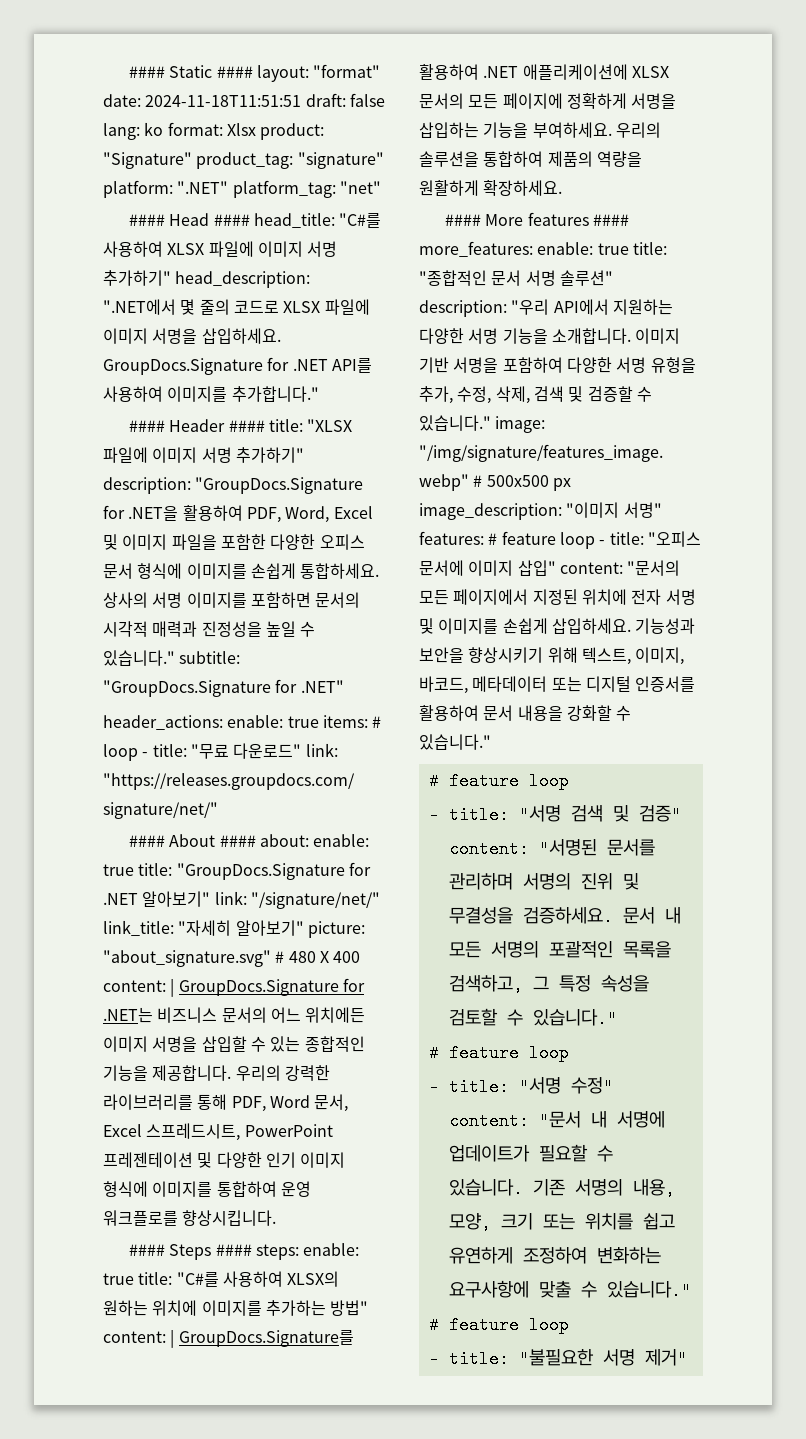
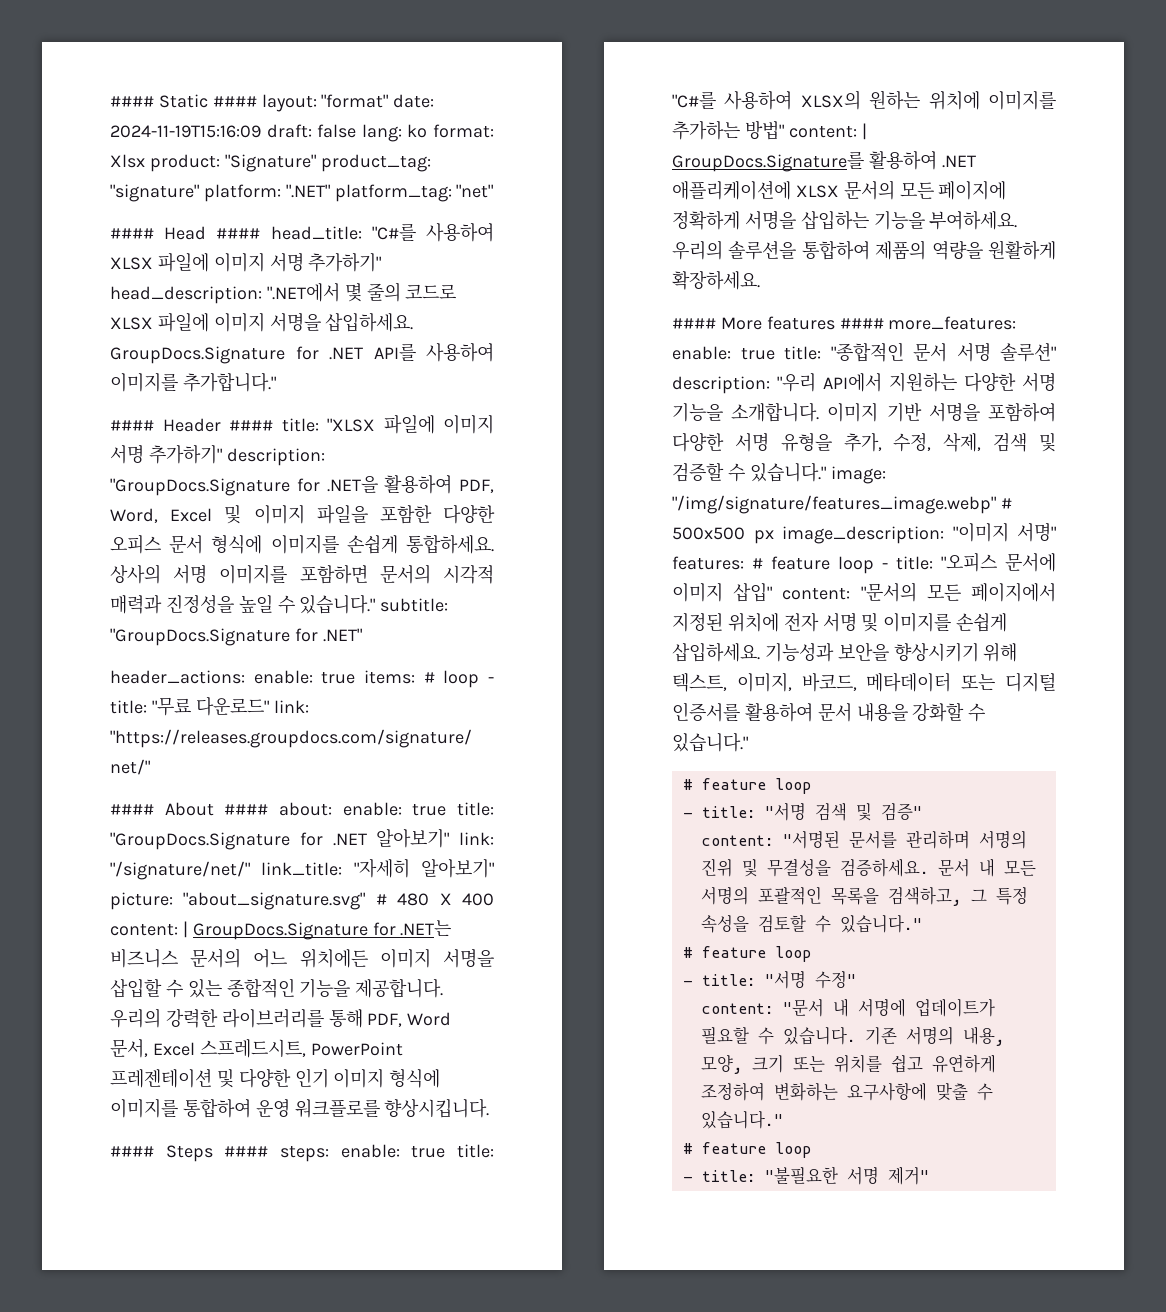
[145,95,302,107] 2024-11-18T11:51:51 -> [110,125,261,138] 2024-11-19T15:16:09

